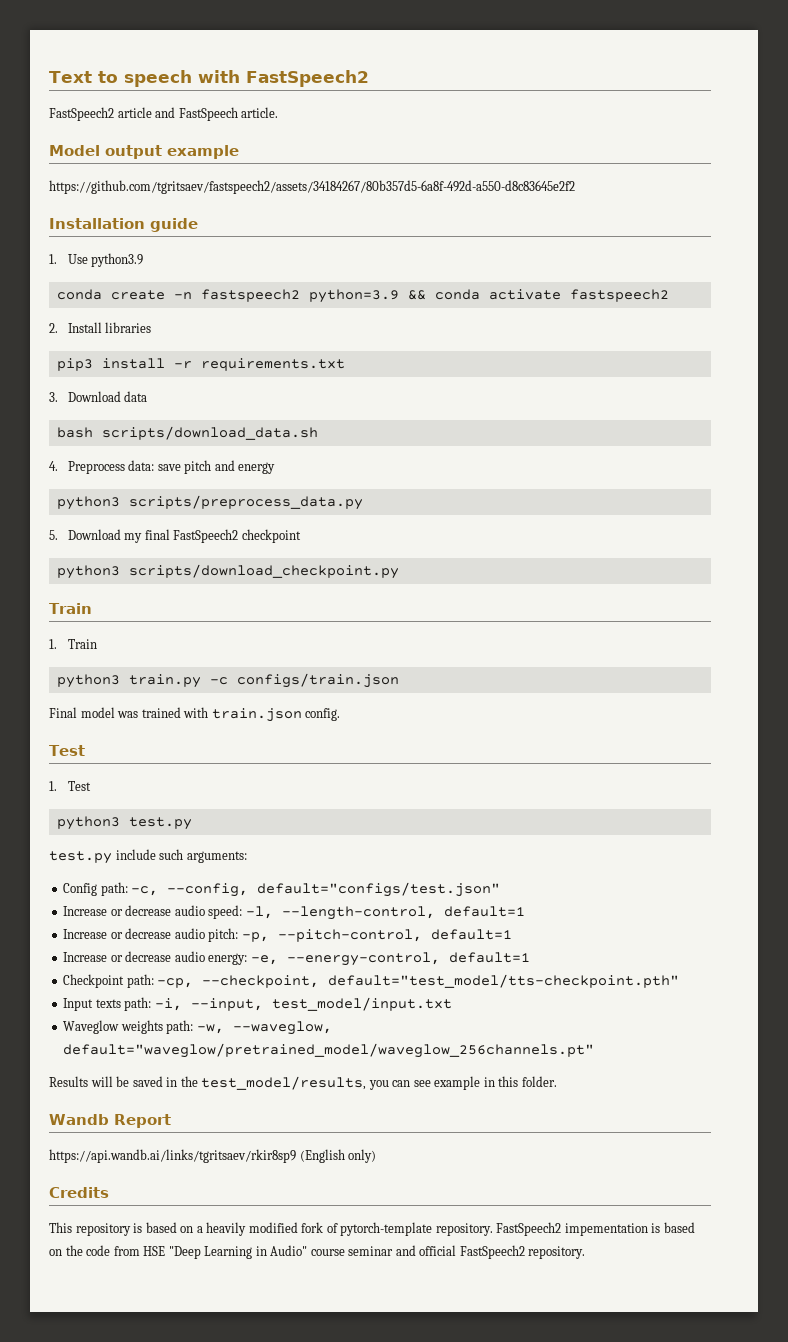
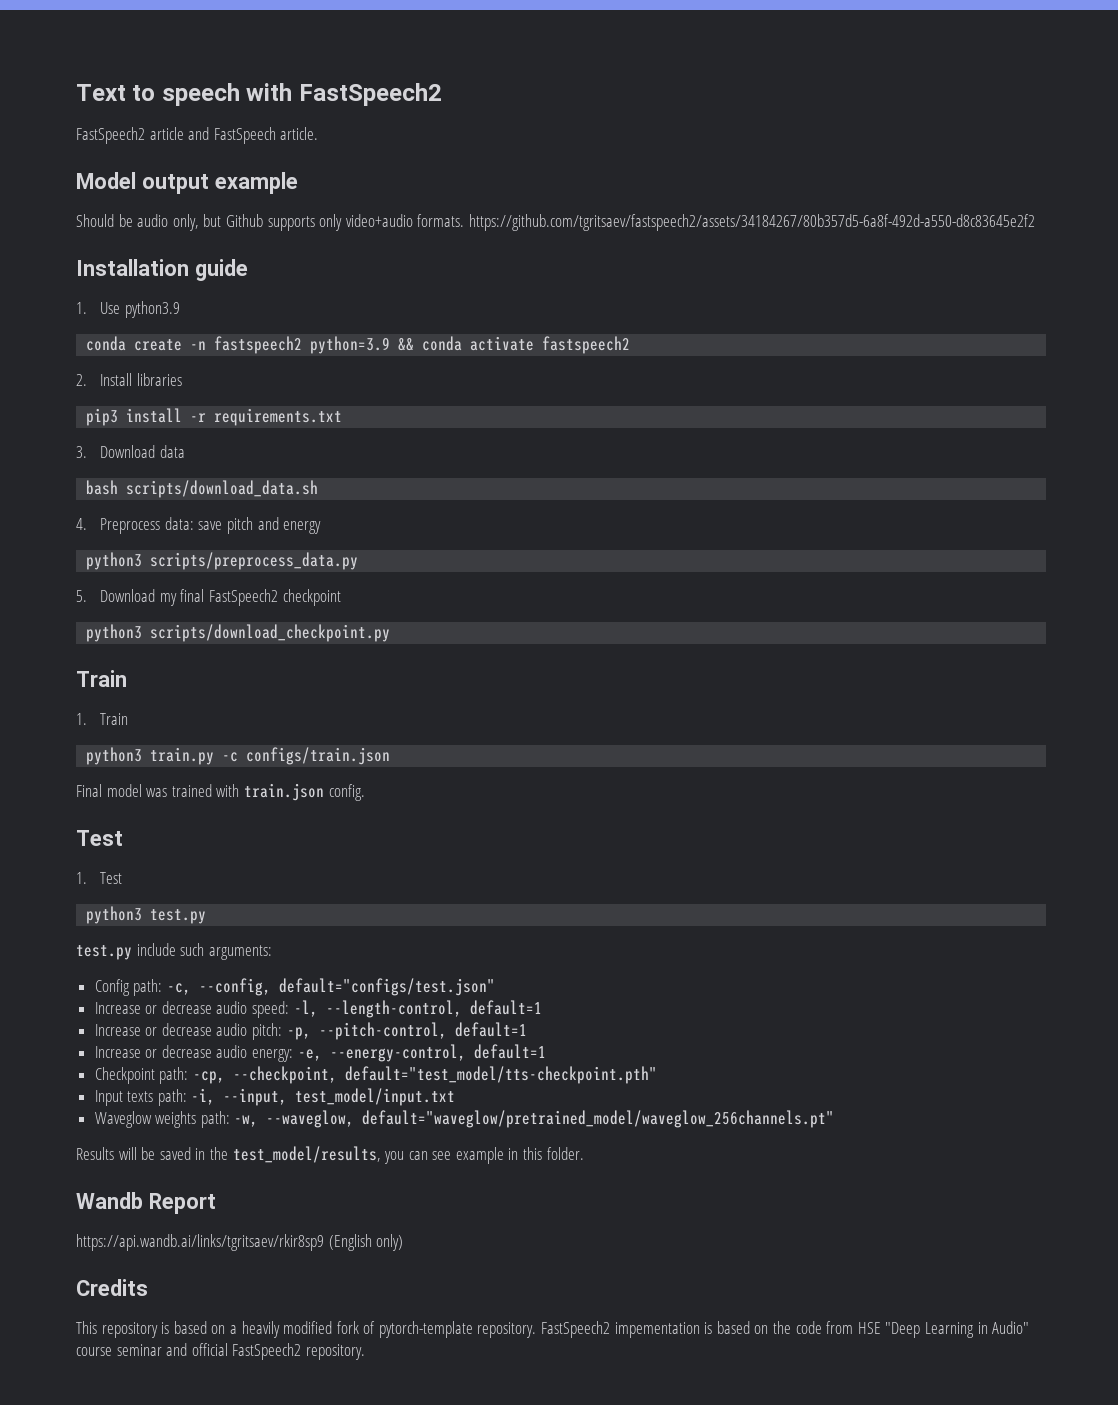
(239, 152) none -> [76,214,465,231] Should be audio only, but Github supports only video+audio formats.

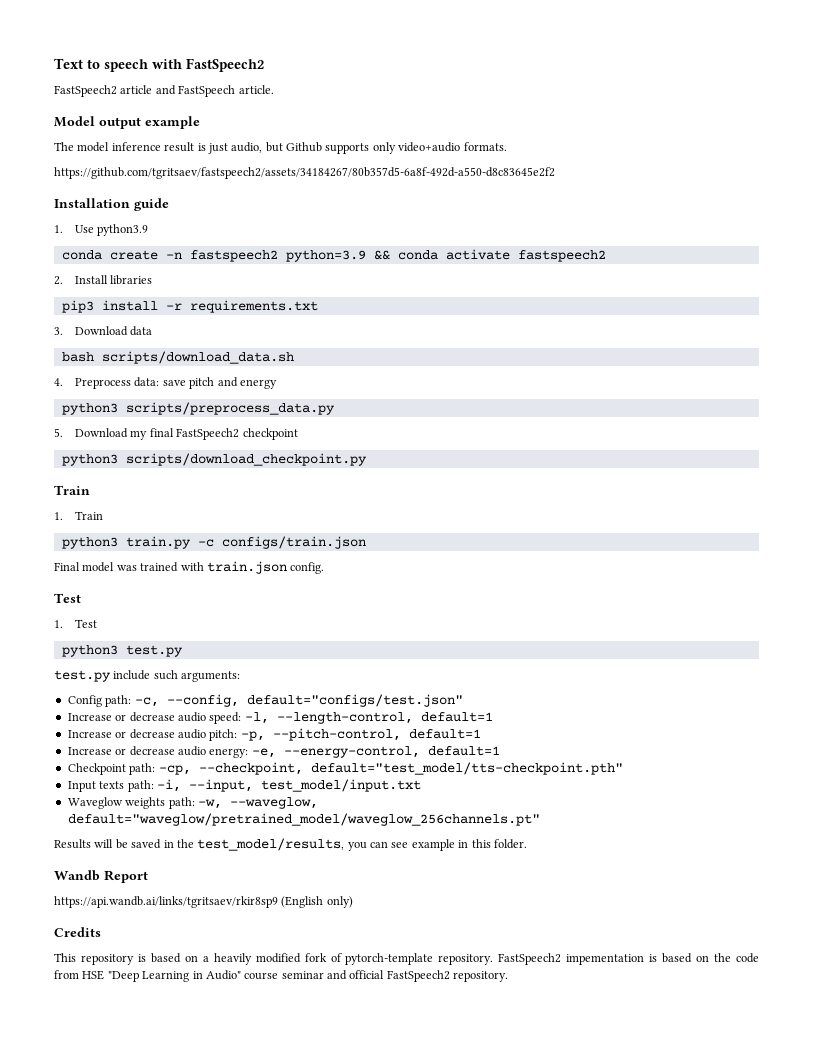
[76,214,199,231] Should be audio only, -> [54,142,263,154] The model inference result is just audio,
(465, 220) none -> (507, 146) //

